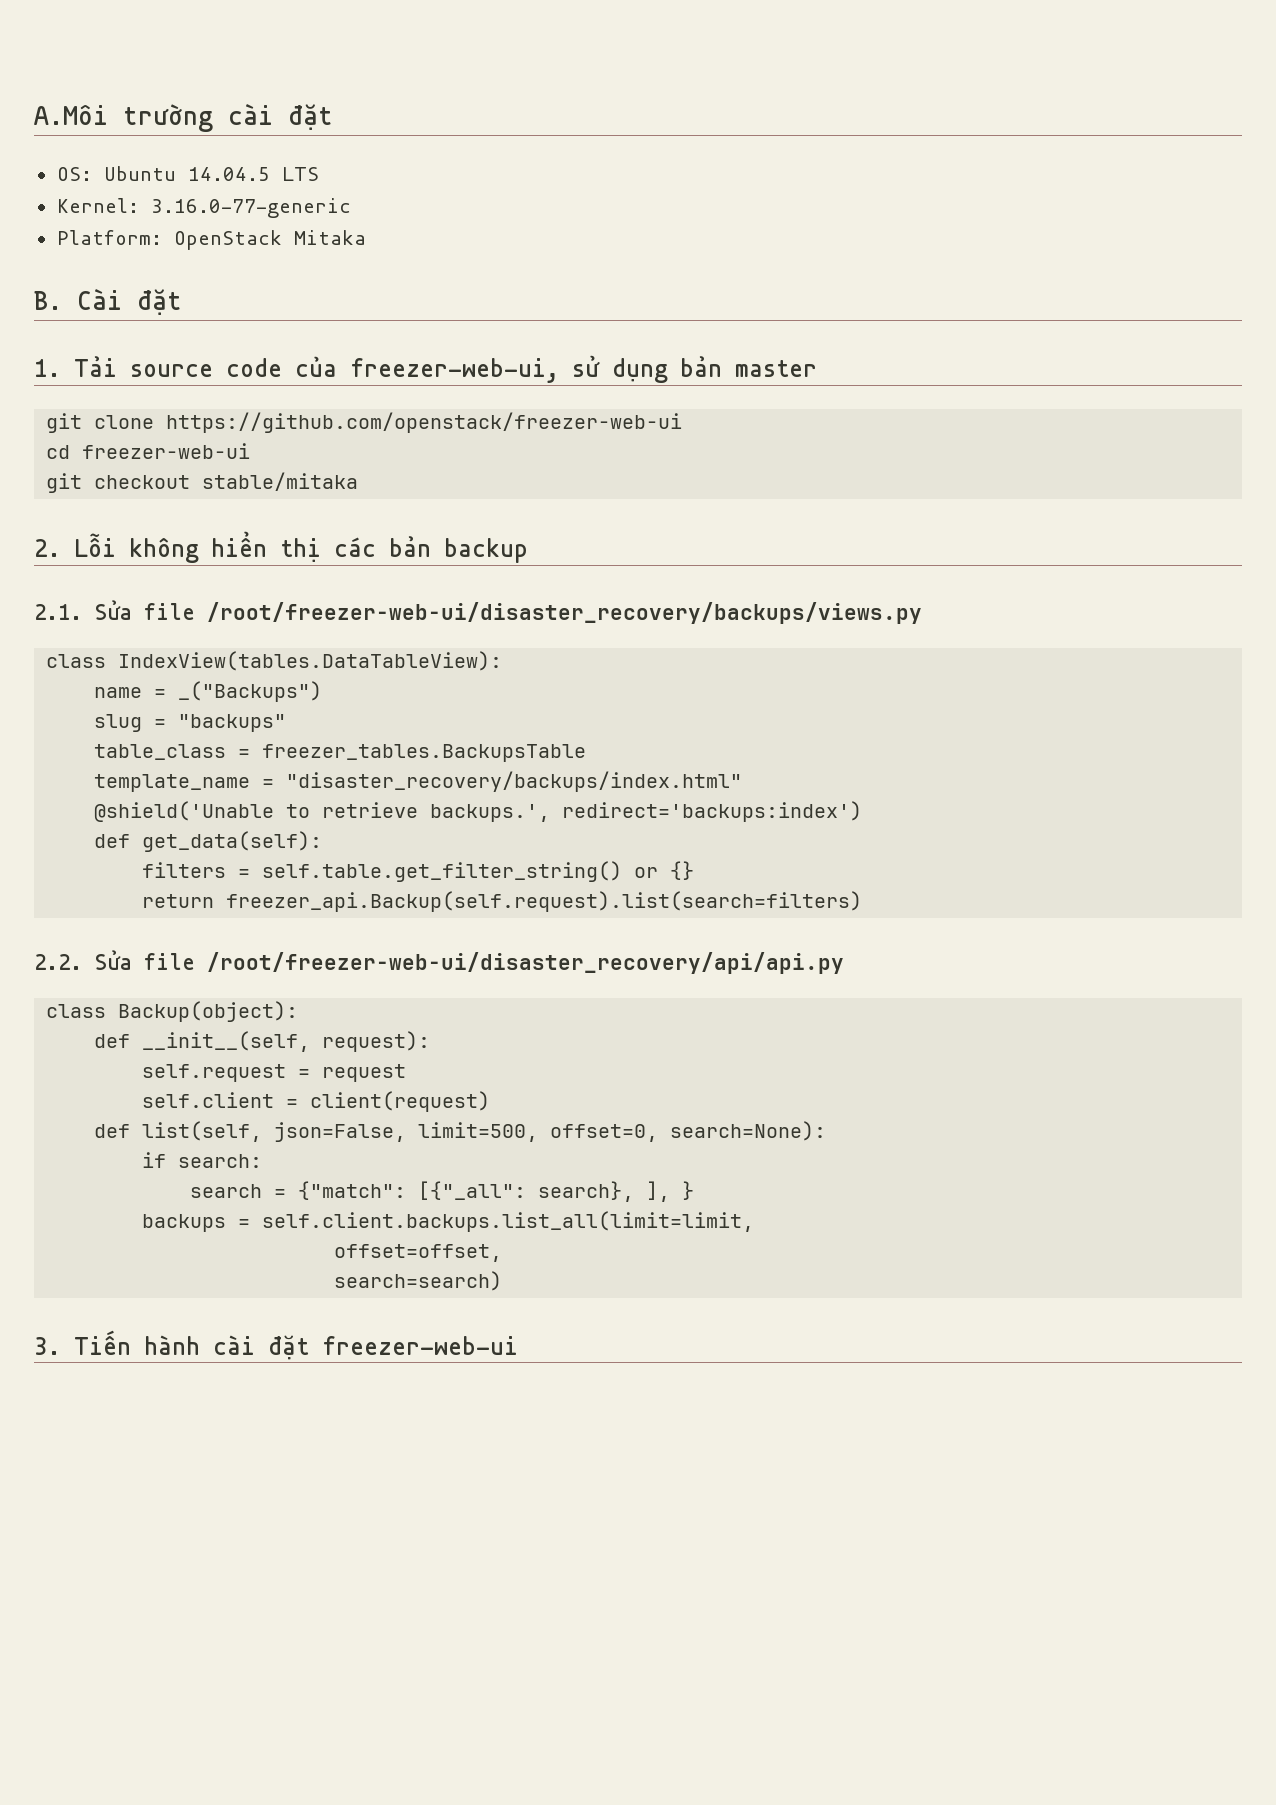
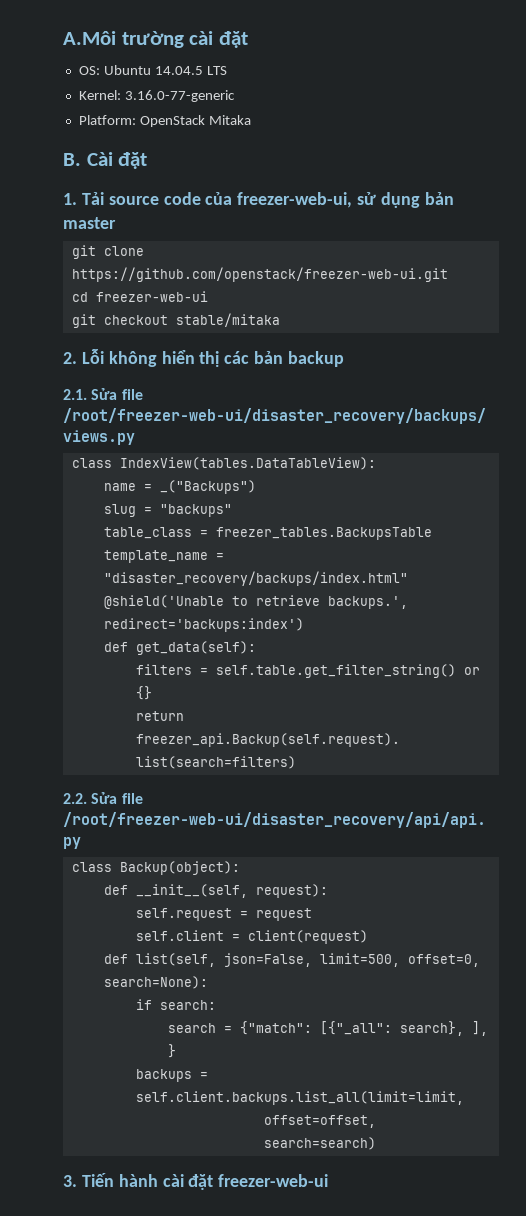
[166,412,683,433] https://github.com/openstack/freezer-web-ui -> [71,267,448,282] https://github.com/openstack/freezer-web-ui.git

